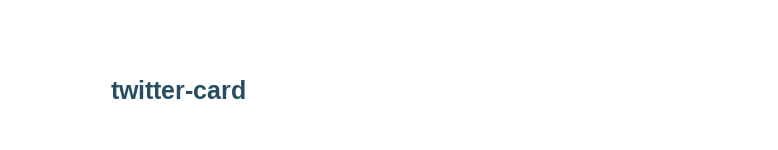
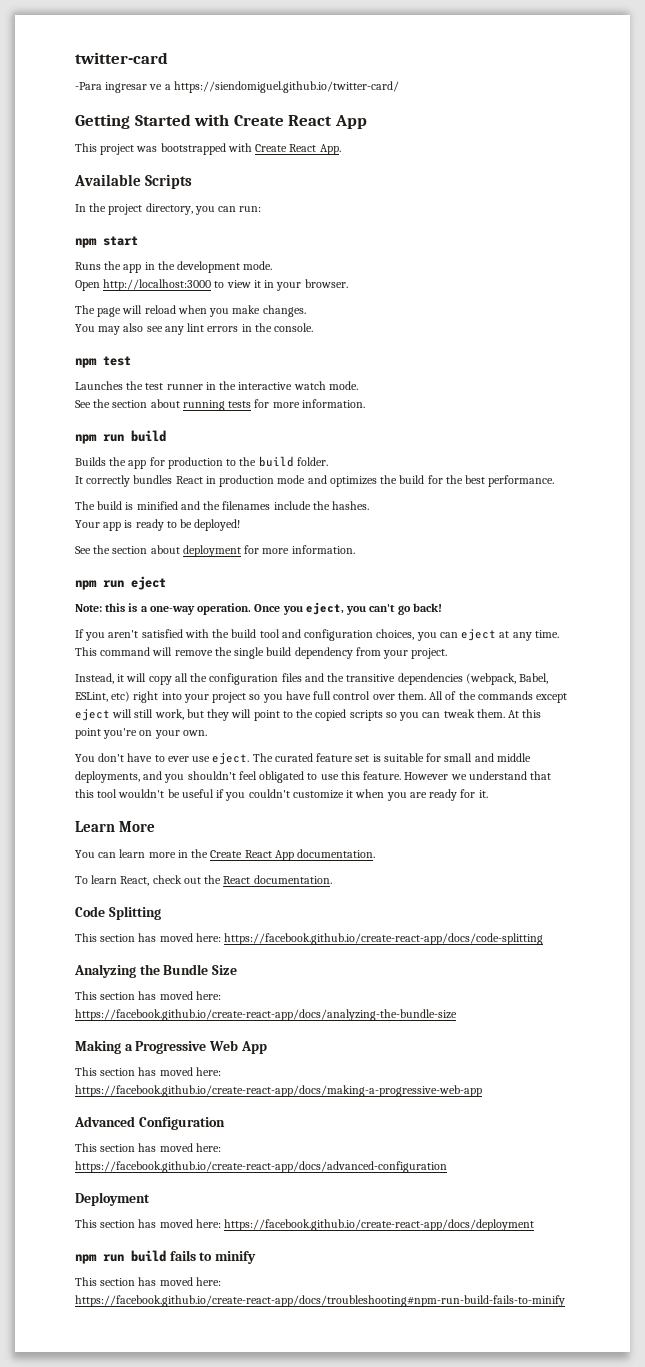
(246, 89) none -> [75,81,399,93] [75,114,367,129] [75,143,341,155] [74,174,193,189] [75,203,262,215] [75,236,138,248] [75,261,273,273] [75,279,348,291] [75,305,306,317] [75,323,314,335] [75,356,131,368] [75,381,358,390] [75,399,365,411] [75,430,166,444] [75,456,328,469] [75,475,555,487] [75,501,370,510] [75,519,241,531] [75,545,355,557] [75,576,166,590] [75,602,442,615] [75,629,559,641] [75,647,448,659] [75,673,549,685] [75,691,568,703] [75,709,542,721] [75,728,207,739] [75,753,531,765] [75,771,552,783] [75,789,488,801] [75,821,156,832] [75,849,376,861] [75,875,332,886] [75,906,161,920] [75,933,544,945] [74,964,237,978] [75,991,221,1000] [75,1009,457,1021] [75,1040,267,1054] [75,1067,221,1076] [75,1085,482,1097] [74,1116,225,1130] [75,1143,221,1152] [75,1161,447,1173] [75,1192,150,1206] [75,1219,535,1231] [75,1250,256,1264] [75,1277,221,1286] [75,1295,565,1307] // -Para ingresar ve a https://siendomiguel.github.io/twitter-card/ // Getting Started with Create React App // This project was bootstrapped with Create React App. // Available Scripts // In the project directory, you can run: // npm start // Runs the app in the development mode. // Open http://localhost:3000 to view it in your browser. // The page will reload when you make changes. // You may also see any lint errors in the console. // npm test // Launches the test runner in the interactive watch mode. // See the section about running tests for more information. // npm run build // Builds the app for production to the build folder. // It correctly bundles React in production mode and optimizes the build for the best performance. // The build is minified and the filenames include the hashes. // Your app is ready to be deployed! // See the section about deployment for more information. // npm run eject // Note: this is a one-way operation. Once you eject, you can't go back! // If you aren't satisfied with the build tool and configuration choices, you can eject at any time. This command will remove the single build dependency from your project. // Instead, it will copy all the configuration files and the transitive dependencies (webpack, Babel, ESLint, etc) right into your project so you have full control over them. All of the commands except eject will still work, but they will point to the copied scripts so you can tweak them. At this point you're on your own. // You don't have to ever use eject. The curated feature set is suitable for small and middle deployments, and you shouldn't feel obligated to use this feature. However we understand that this tool wouldn't be useful if you couldn't customize it when you are ready for it. // Learn More // You can learn more in the Create React App documentation. // To learn React, check out the React documentation. // Code Splitting // This section has moved here: https://facebook.github.io/create-react-app/docs/code-splitting // Analyzing the Bundle Size // This section has moved here: https://facebook.github.io/create-react-app/docs/analyzing-the-bundle-size // Making a Progressive Web App // This section has moved here: https://facebook.github.io/create-react-app/docs/making-a-progressive-web-app // Advanced Configuration // This section has moved here: https://facebook.github.io/create-react-app/docs/advanced-configuration // Deployment // This section has moved here: https://facebook.github.io/create-react-app/docs/deployment // npm run build fails to minify // This section has moved here: https://facebook.github.io/create-react-app/docs/troubleshooting#npm-run-build-fails-to-minify

